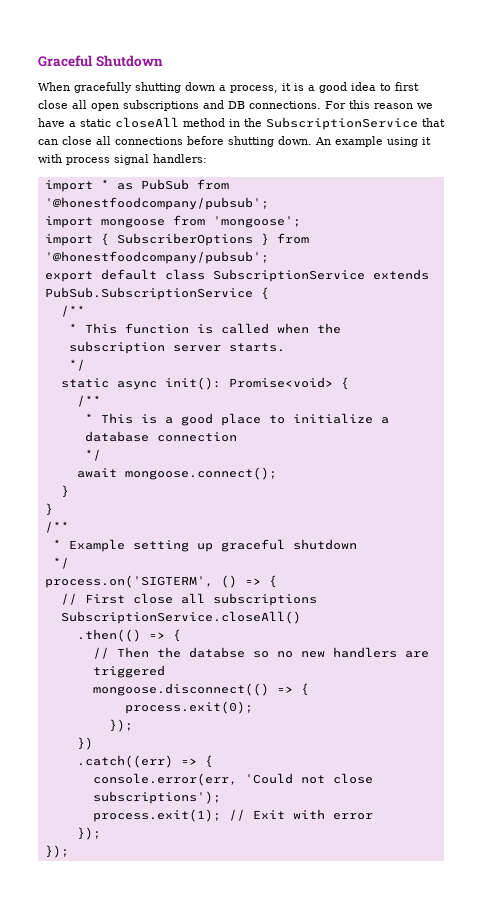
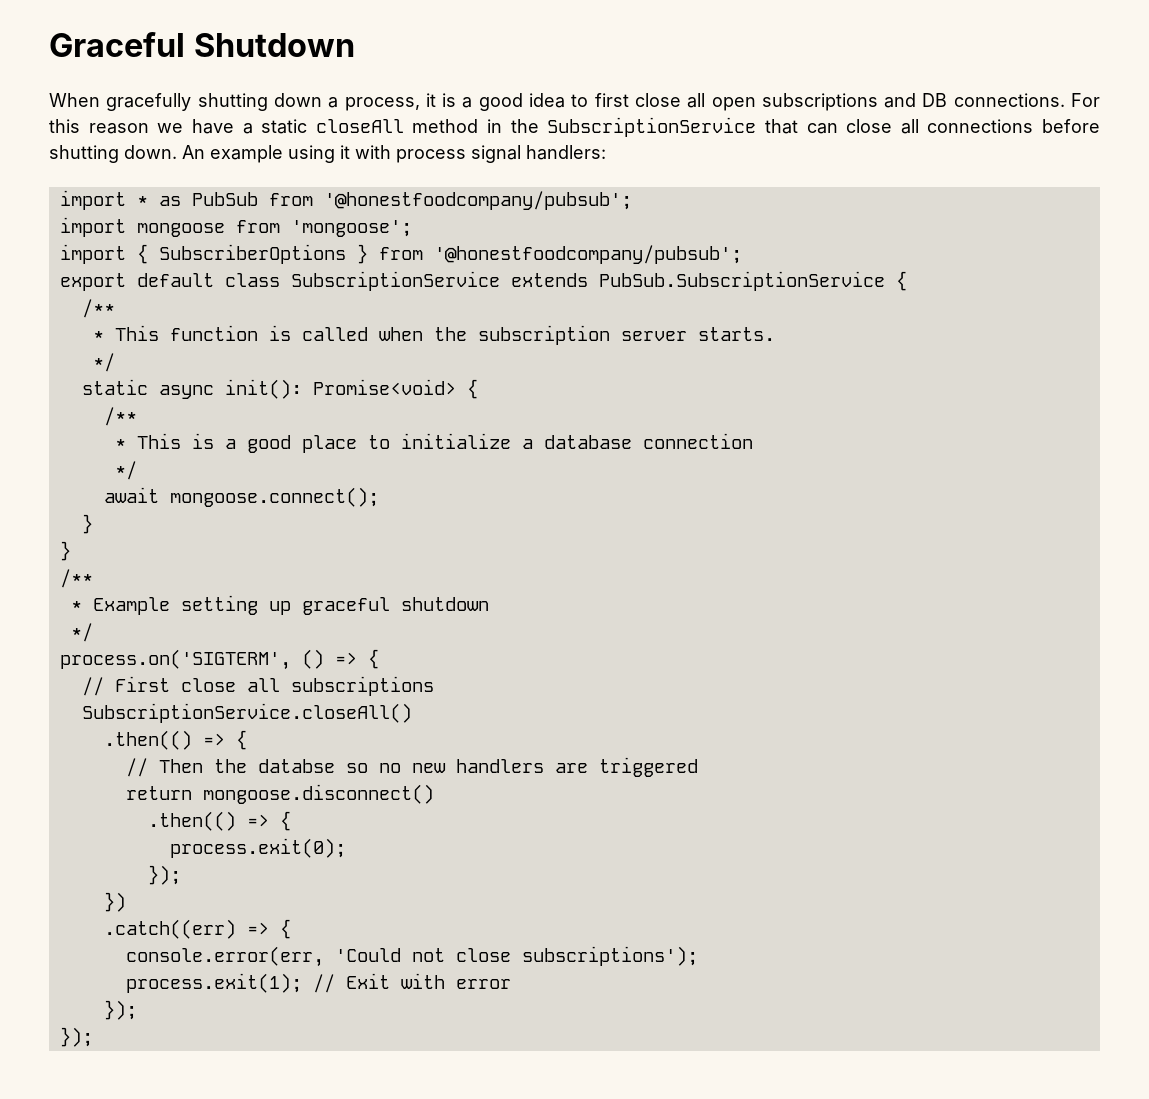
[92,683,269,696] mongoose.disconnect(() -> [125,784,434,804] [147,811,236,831] return mongoose.disconnect() // .then(()

